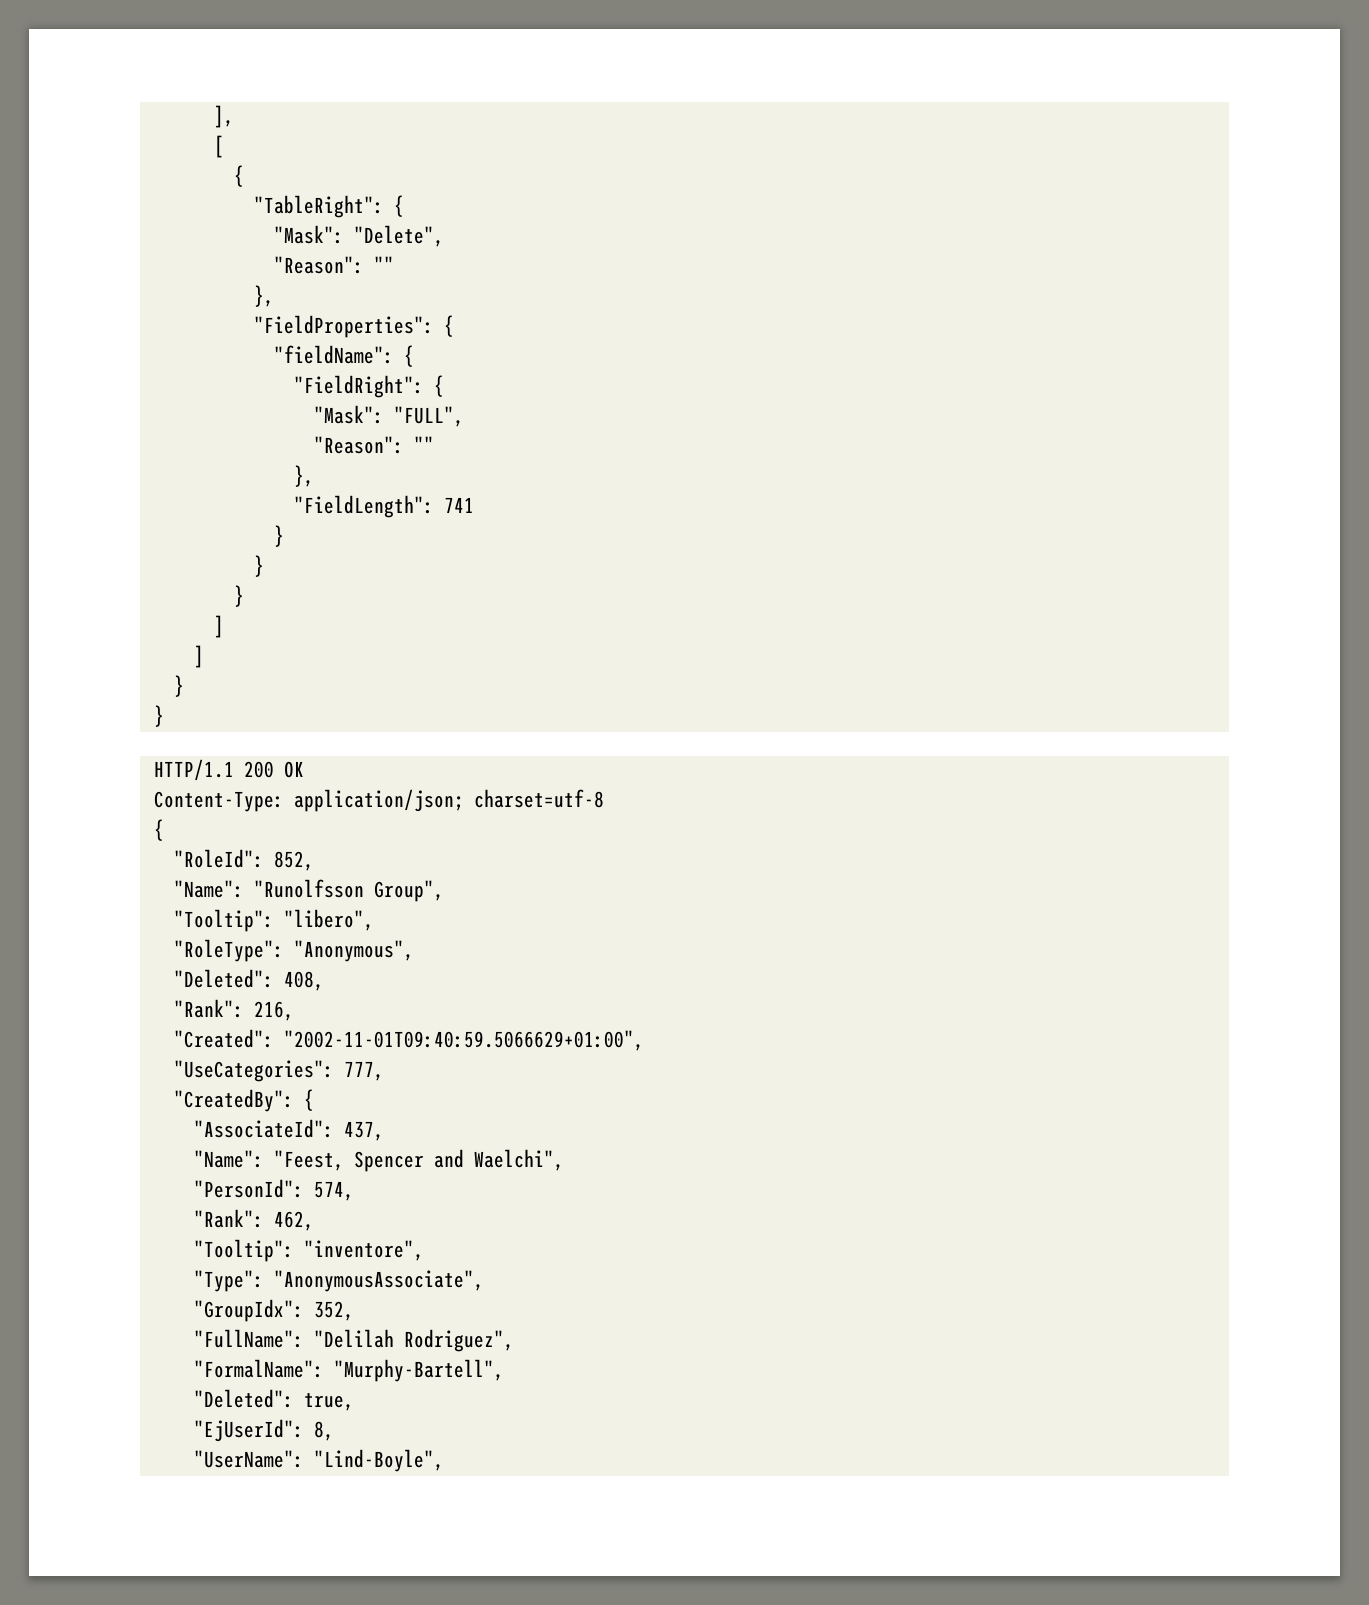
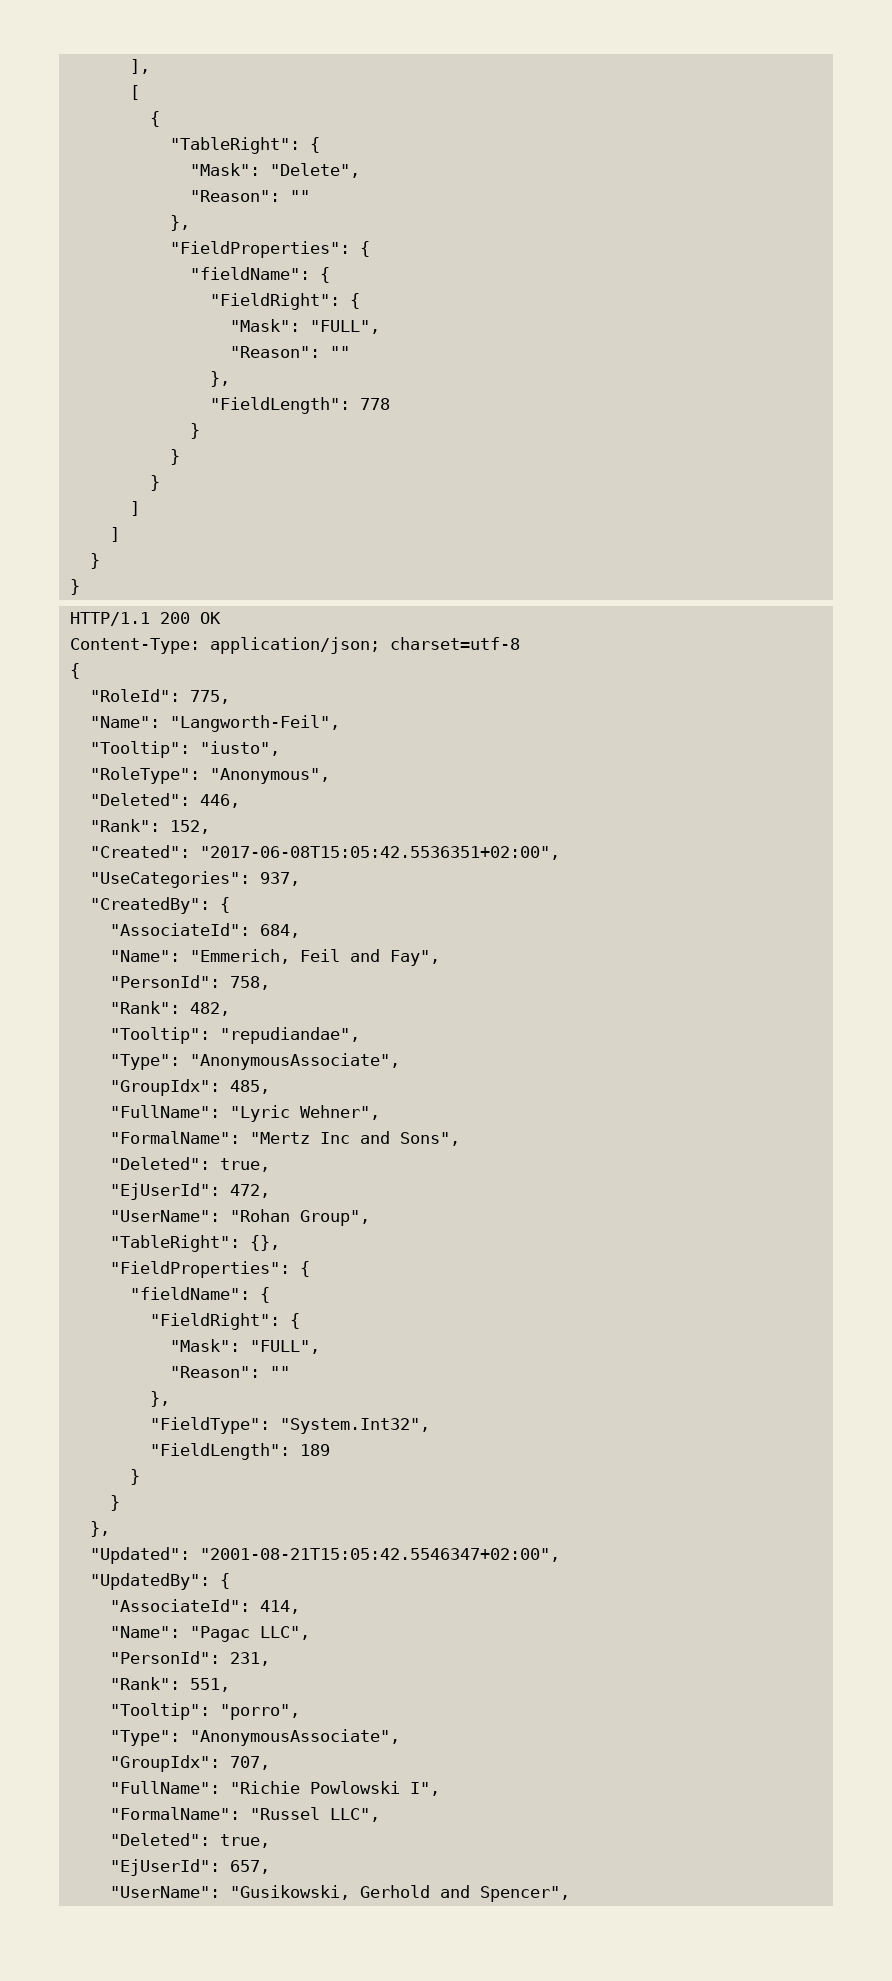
[443,497,474,513] 741 -> [359,398,390,410] 778
[273,851,314,871] [173,879,444,902] [173,909,374,932] 852, // "Name": "Runolfsson Group", // "Tooltip": "libero", -> [189,690,230,704] [89,715,340,732] [89,741,280,758] 775, // "Name": "Langworth-Feil", // "Tooltip": "iusto",
[283,971,324,991] [173,999,294,1021] 408, // "Rank": 216, -> [199,794,240,808] [89,819,210,834] 446, // "Rank": 152,
[283,1030,644,1051] "2002-11-01T09:40:59.5066629+01:00", -> [199,846,560,860] "2017-06-08T15:05:42.5536351+02:00",
[343,1061,384,1081] 777, -> [259,872,300,886] 937,
[343,1121,384,1141] [193,1149,564,1172] [193,1179,354,1201] [193,1209,314,1231] [193,1239,424,1262] [193,1270,484,1292] [193,1299,354,1322] [193,1329,514,1352] [193,1359,504,1382] [193,1389,354,1411] [193,1419,334,1442] [193,1449,444,1472] 437, // "Name": "Feest, Spencer and Waelchi", // "PersonId": 574, // "Rank": 462, // "Tooltip": "inventore", // "Type": "AnonymousAssociate", // "GroupIdx": 352, // "FullName": "Delilah Rodriguez", // "FormalName": "Murphy-Bartell", // "Deleted": true, // "EjUserId": 8, // "UserName": "Lind-Boyle", -> [259,924,300,938] [109,949,440,966] [109,975,270,990] [109,1001,230,1016] [109,1027,360,1044] [109,1053,400,1070] [109,1079,270,1096] [109,1105,380,1122] [109,1131,460,1146] [109,1157,270,1172] [109,1183,270,1200] [109,1209,370,1226] [109,1235,280,1252] [109,1261,310,1278] [129,1287,270,1303] [149,1313,300,1330] [169,1339,320,1354] [169,1366,290,1378] [149,1391,170,1407] [149,1417,430,1434] [149,1443,330,1460] [129,1469,140,1485] [109,1495,120,1511] [89,1521,110,1537] [89,1547,560,1564] [89,1573,230,1590] [109,1599,300,1614] [109,1626,310,1642] [109,1651,270,1666] [109,1677,230,1692] [109,1703,300,1720] [109,1729,400,1746] [109,1755,270,1772] [109,1781,440,1796] [109,1807,380,1822] [109,1833,270,1848] [109,1859,270,1876] [109,1885,570,1902] 684, // "Name": "Emmerich, Feil and Fay", // "PersonId": 758, // "Rank": 482, // "Tooltip": "repudiandae", // "Type": "AnonymousAssociate", // "GroupIdx": 485, // "FullName": "Lyric Wehner", // "FormalName": "Mertz Inc and Sons", // "Deleted": true, // "EjUserId": 472, // "UserName": "Rohan Group", // "TableRight": {}, // "FieldProperties": { // "fieldName": { // "FieldRight": { // "Mask": "FULL", // "Reason": "" // }, // "FieldType": "System.Int32", // "FieldLength": 189 // } // } // }, // "Updated": "2001-08-21T15:05:42.5546347+02:00", // "UpdatedBy": { // "AssociateId": 414, // "Name": "Pagac LLC", // "PersonId": 231, // "Rank": 551, // "Tooltip": "porro", // "Type": "AnonymousAssociate", // "GroupIdx": 707, // "FullName": "Richie Powlowski I", // "FormalName": "Russel LLC", // "Deleted": true, // "EjUserId": 657, // "UserName": "Gusikowski, Gerhold and Spencer",

